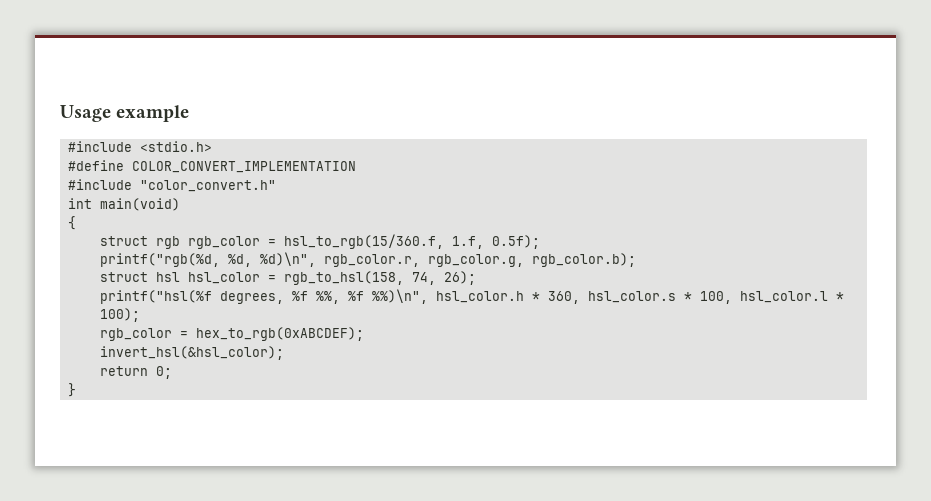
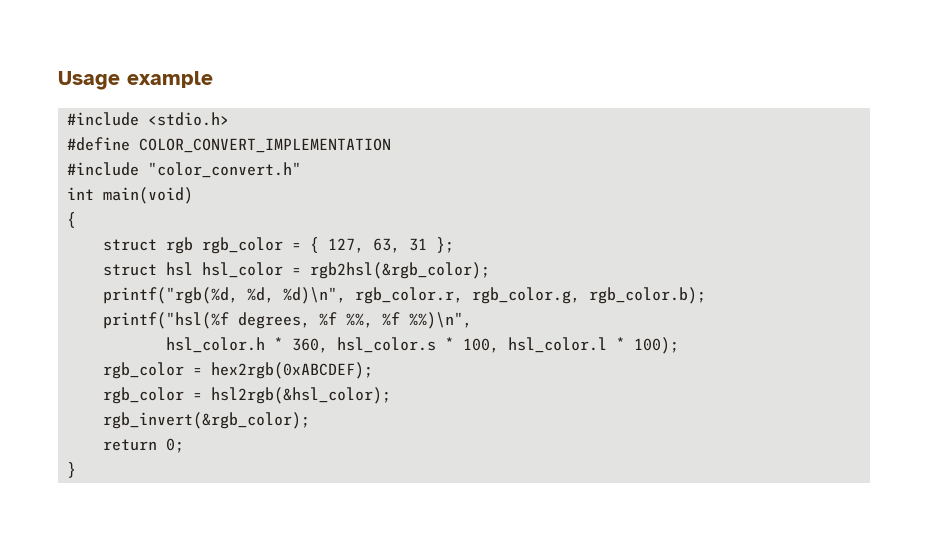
[284,234,541,249] hsl_to_rgb(15/360.f, 1.f, 0.5f); -> [310,237,455,253] [103,262,491,279] { 127, 63, 31 }; // struct hsl hsl_color = rgb2hsl(&rgb_color);
[100,271,477,285] // struct hsl hsl_color = rgb_to_hsl(158, 74, 26); -> (707, 295) none
(429, 296) none -> (473, 320) //
[196,327,365,341] [100,346,285,360] hex_to_rgb(0xABCDEF); // invert_hsl(&hsl_color); -> [211,362,374,379] [103,387,392,404] [103,412,311,429] hex2rgb(0xABCDEF); // rgb_color = hsl2rgb(&hsl_color); // rgb_invert(&rgb_color);

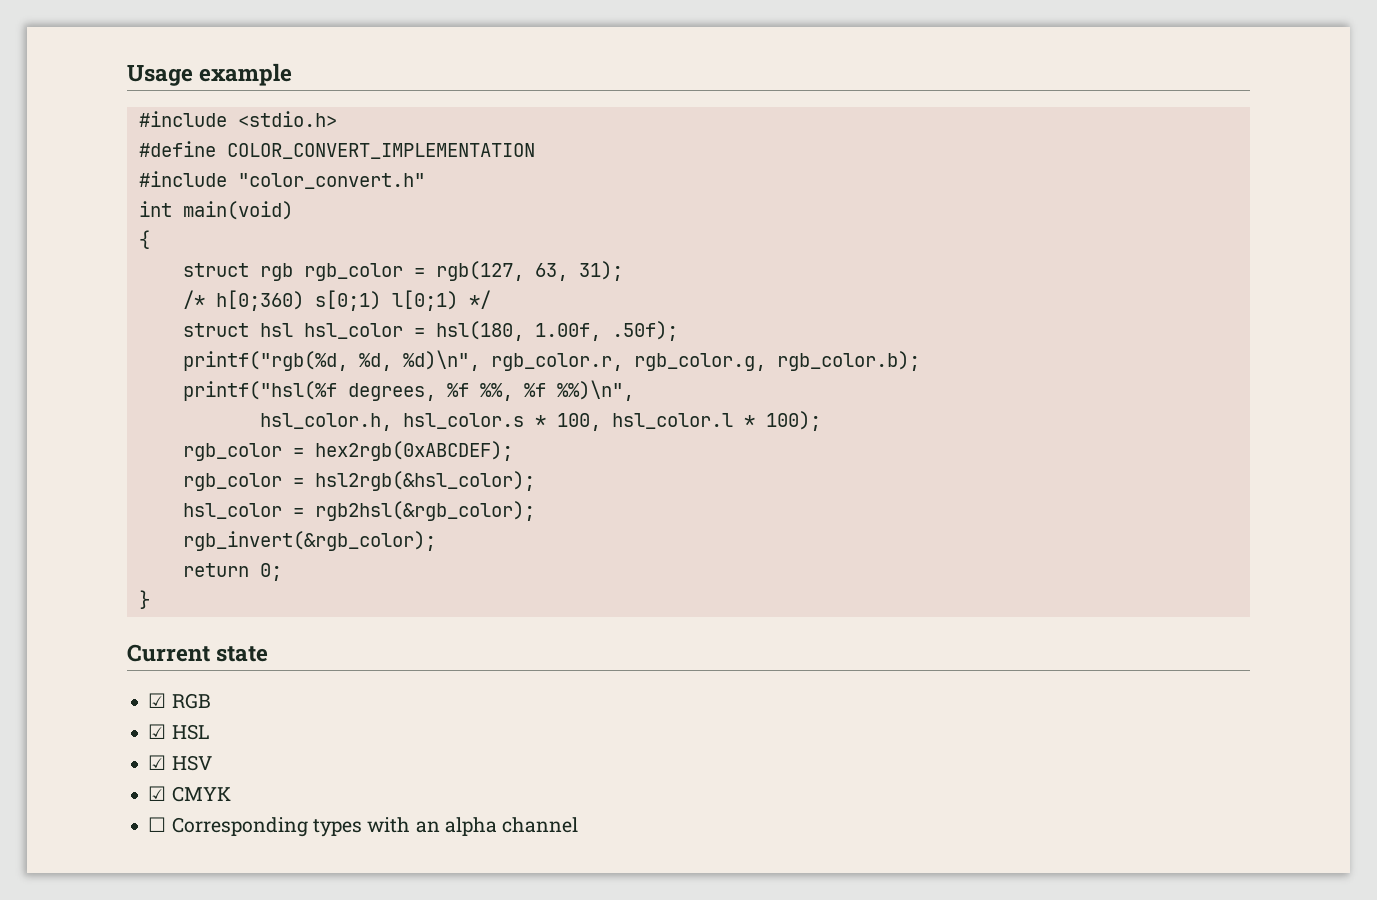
[310,237,455,253] { 127, 63, 31 }; -> [435,261,623,281] [182,290,491,311] rgb(127, 63, 31); // /* h[0;360) s[0;1) l[0;1) */
[310,262,491,279] rgb2hsl(&rgb_color); -> [435,321,678,341] hsl(180, 1.00f, .50f);
[166,337,329,353] hsl_color.h * 360, -> [259,413,392,431] hsl_color.h,
(392, 395) none -> [182,501,535,521] // hsl_color = rgb2hsl(&rgb_color);
(77, 470) none -> [127,644,269,662] [148,693,211,709] [148,724,210,740] [148,755,212,771] [148,786,231,802] [148,817,579,837] // Current state // ☑ RGB // ☑ HSL // ☑ HSV // ☑ CMYK // ☐ Corresponding types with an alpha channel

